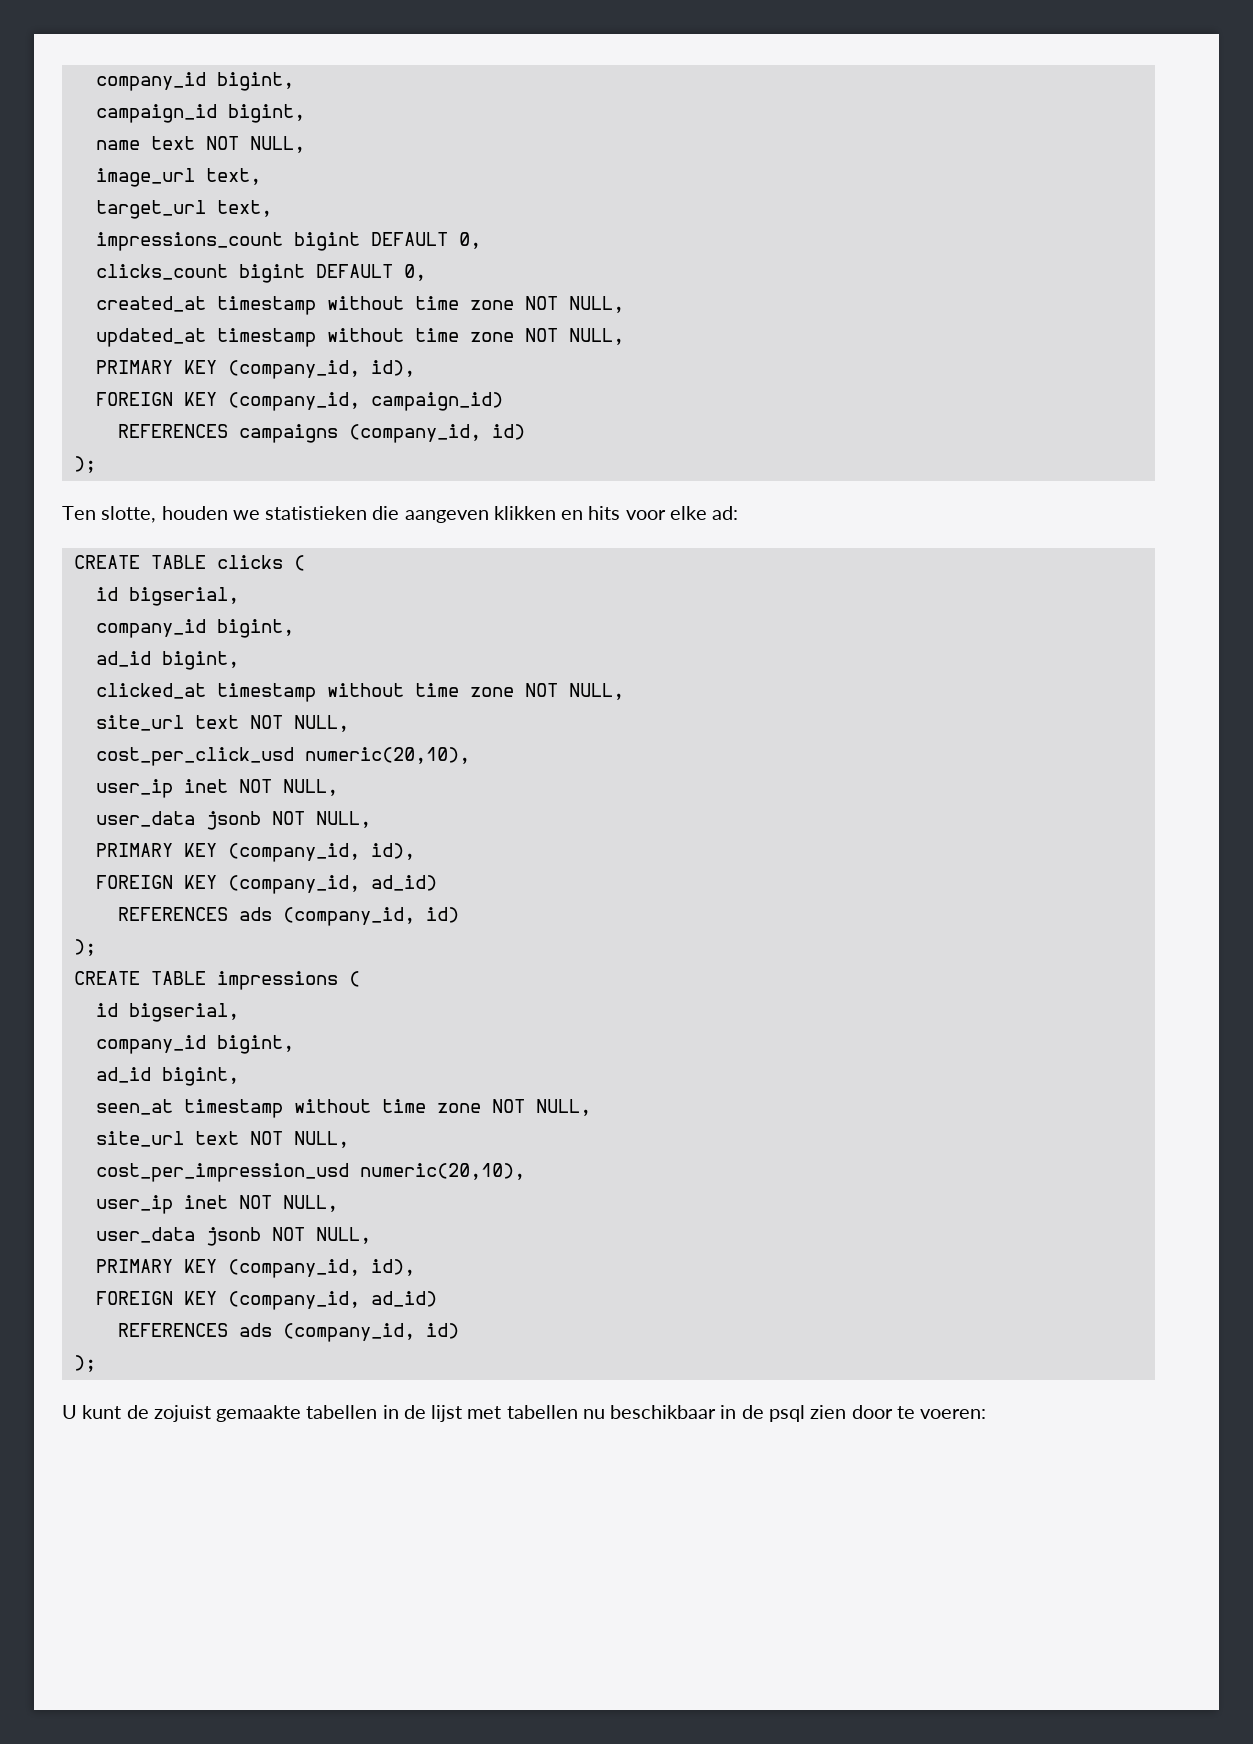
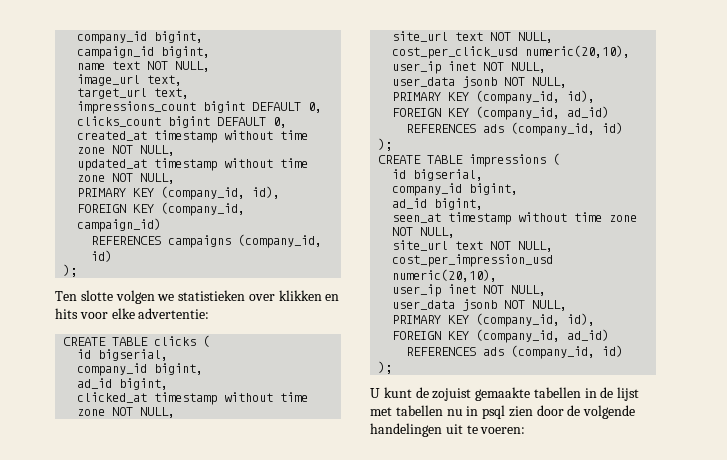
[101,506,489,523] slotte, houden we statistieken die aangeven -> [80,290,275,304] slotte volgen we statistieken over
[712,506,739,520] ad: -> [138,308,210,319] advertentie:
[610,1405,893,1422] beschikbaar in de psql zien door -> [466,405,636,419] [370,423,463,437] in psql zien door de volgende handelingen uit

